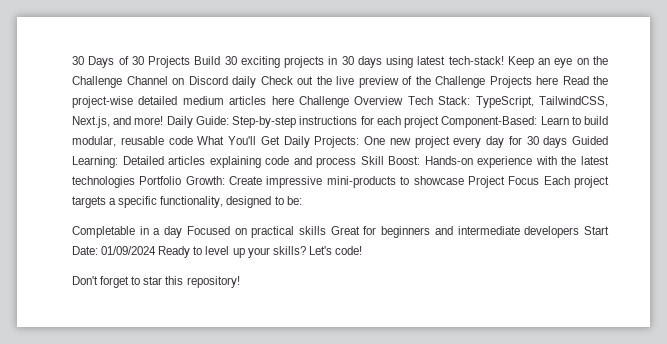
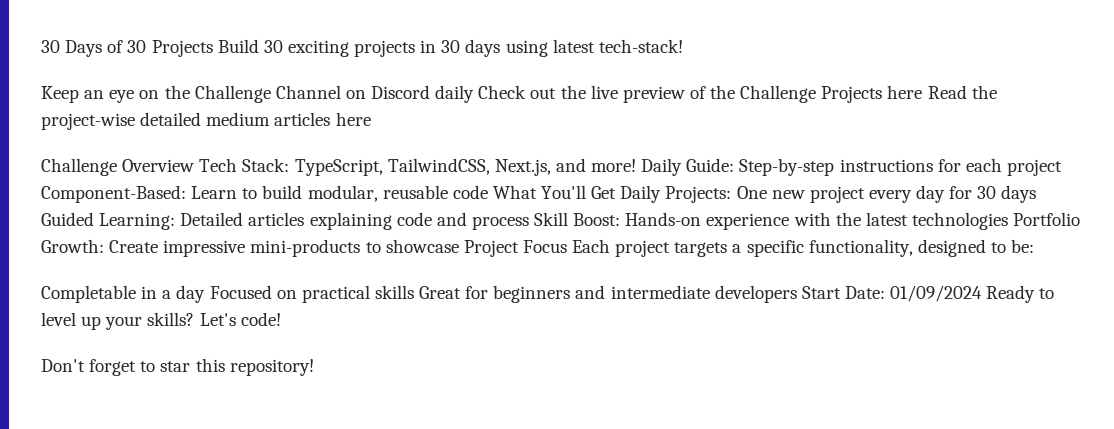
(504, 60) none -> (683, 46) //
(294, 100) none -> (371, 119) //

